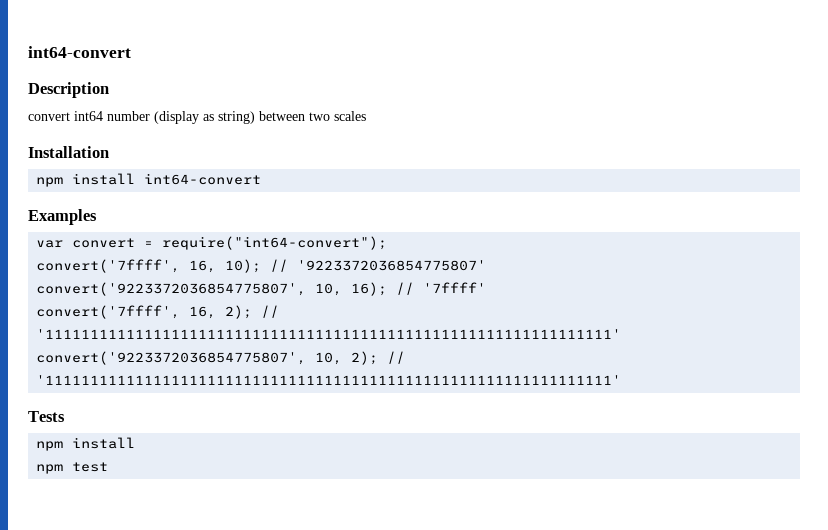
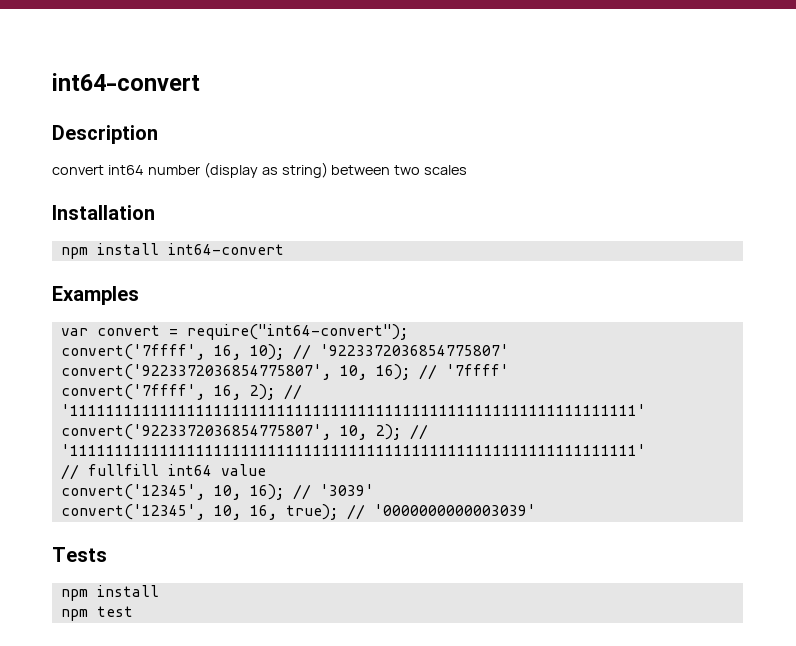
(622, 380) none -> [60,464,266,480] [60,484,374,500] [60,504,536,520] // // fullfill int64 value // convert('12345', 10, 16); // '3039' // convert('12345', 10, 16, true); // '0000000000003039'

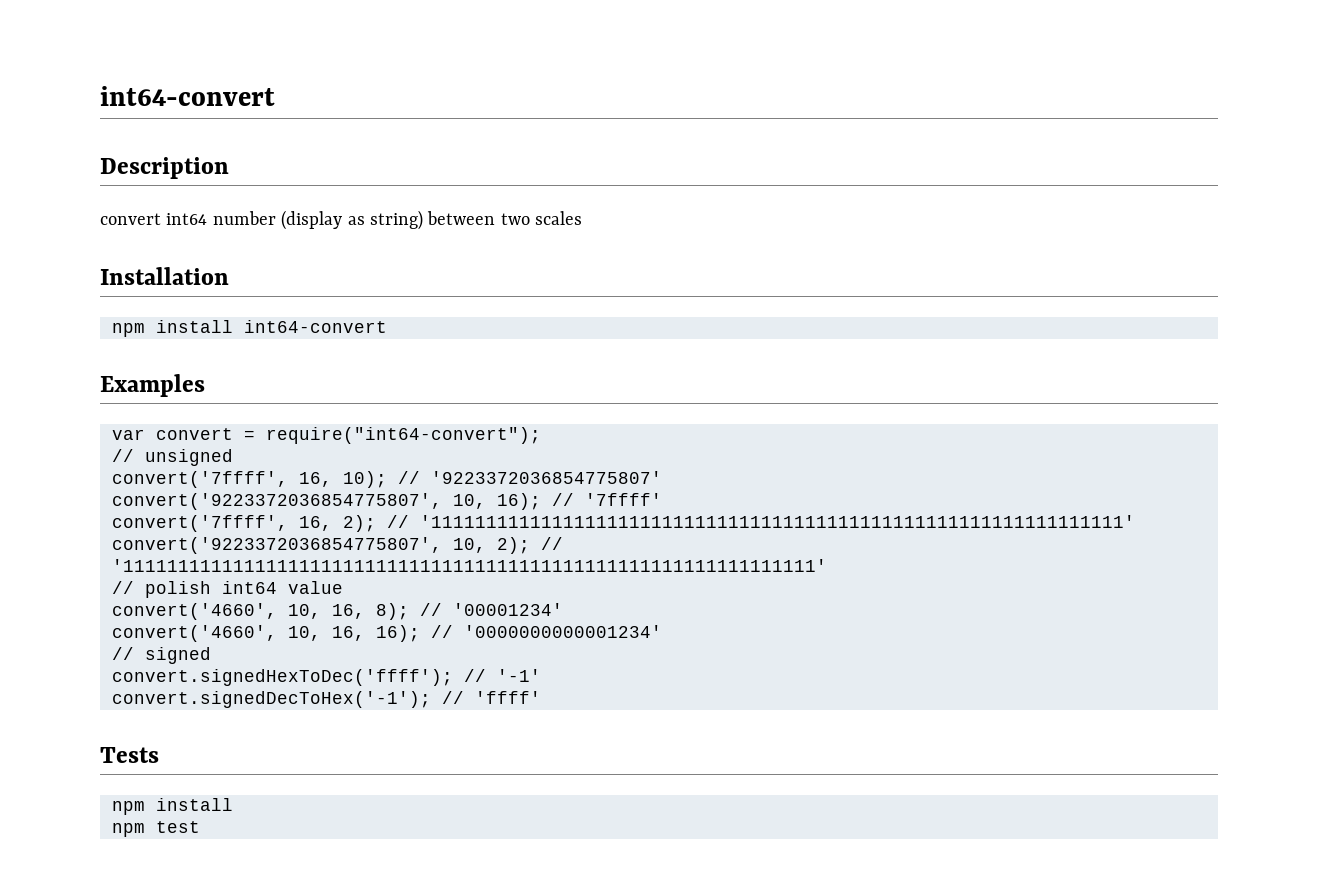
(408, 332) none -> [112,449,233,466] // // unsigned
[87,464,159,476] fullfill -> [145,581,211,598] polish
[60,484,374,500] [60,504,536,520] convert('12345', 10, 16); // '3039' // convert('12345', 10, 16, true); // '0000000000003039' -> [112,603,563,620] [112,625,662,642] [112,647,211,664] [112,669,541,686] [112,691,541,708] convert('4660', 10, 16, 8); // '00001234' // convert('4660', 10, 16, 16); // '0000000000001234' // // signed // convert.signedHexToDec('ffff'); // '-1' // convert.signedDecToHex('-1'); // 'ffff'

